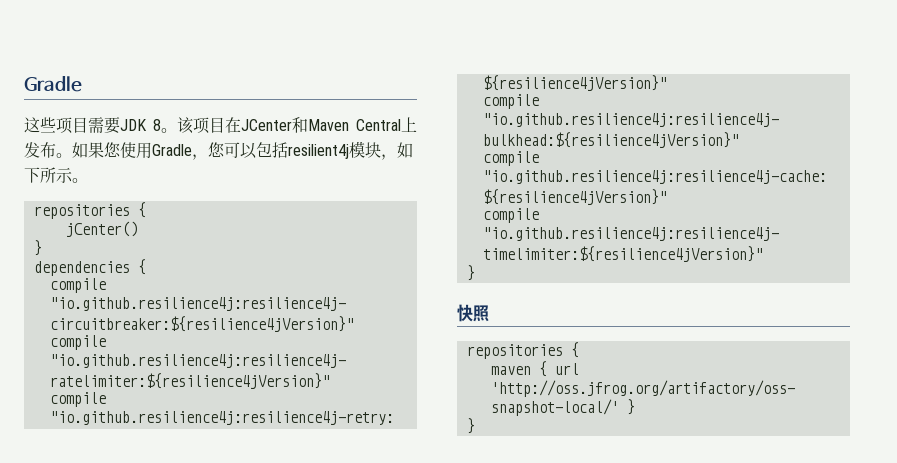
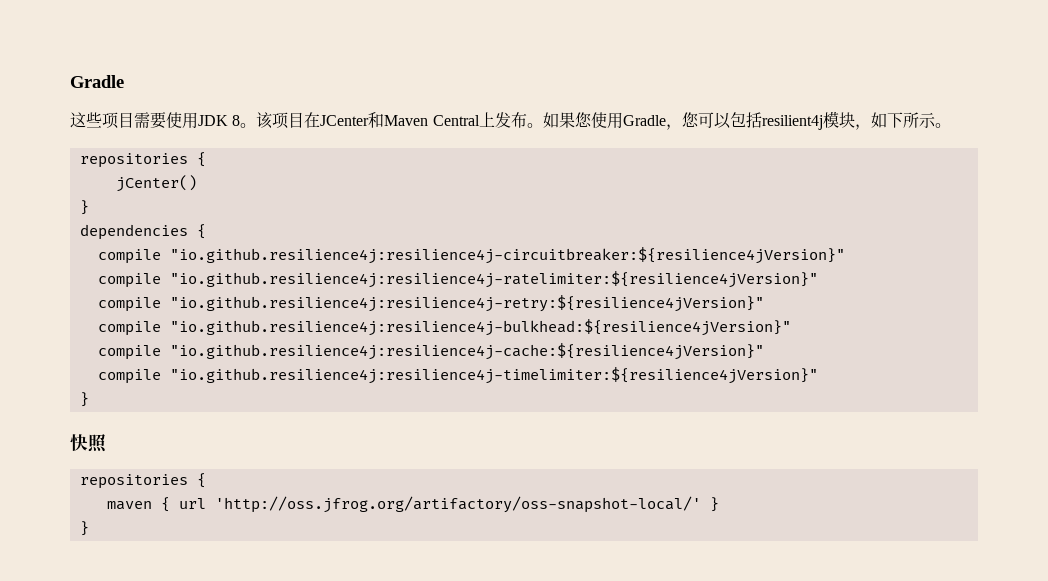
(120, 125) none -> [166,112,198,129] 使用

